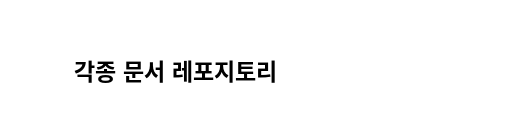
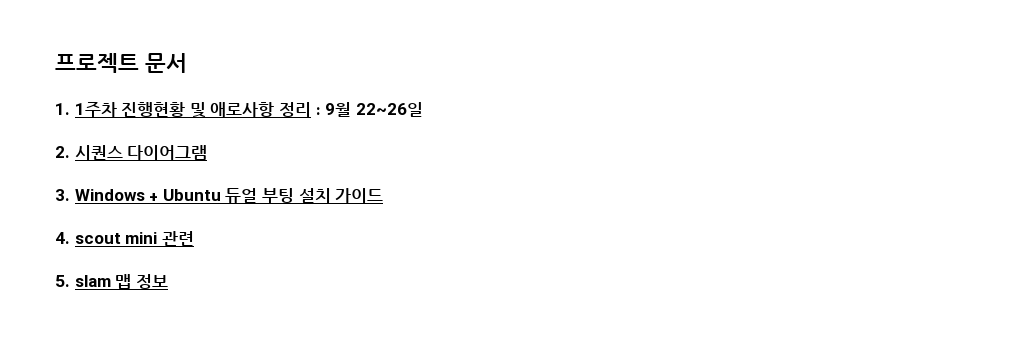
[74,60,116,83] 각종 -> [55,53,139,73] 프로젝트
[172,60,277,83] 레포지토리 -> [55,102,423,118] [55,145,208,160] [55,188,384,203] [55,231,194,246] [55,274,168,289] // 1. 1주차 진행현황 및 애로사항 정리 : 9월 22~26일 // 2. 시퀀스 다이어그램 // 3. Windows + Ubuntu 듀얼 부팅 설치 가이드 // 4. scout mini 관련 // 5. slam 맵 정보

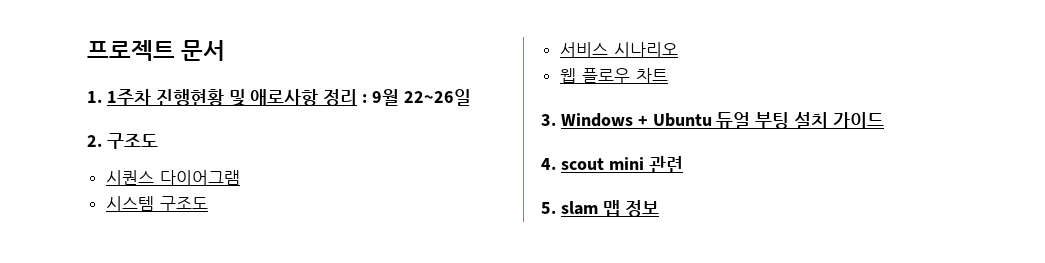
(70, 152) none -> [106,133,158,149] 구조도 //
(208, 152) none -> [105,196,208,211] [559,42,678,57] [559,68,668,83] // 시스템 구조도 // 서비스 시나리오 // 웹 플로우 차트

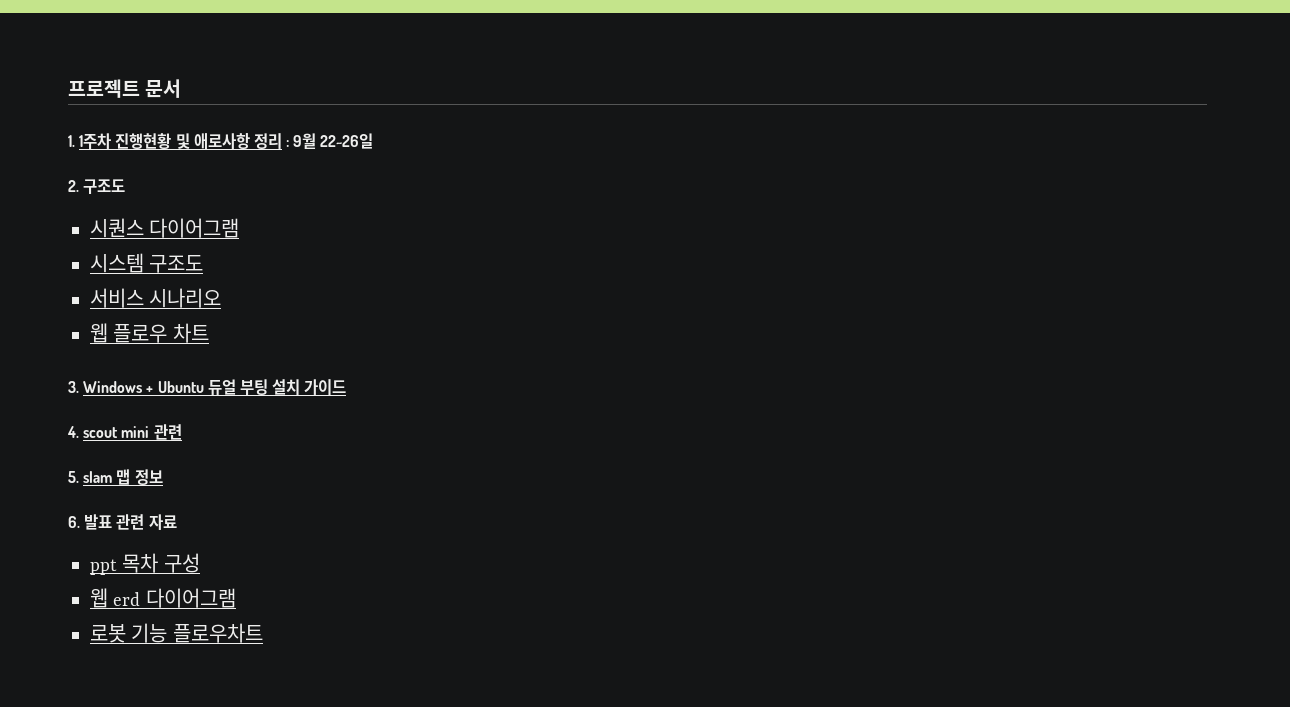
(659, 208) none -> [68,514,177,530] [90,553,200,575] [90,588,236,608] [90,623,263,643] // 6. 발표 관련 자료 // ppt 목차 구성 // 웹 erd 다이어그램 // 로봇 기능 플로우차트

